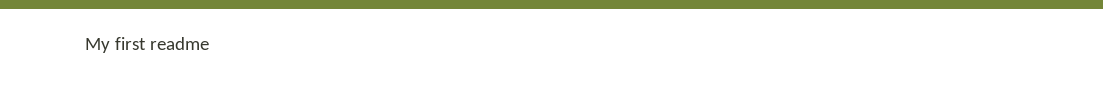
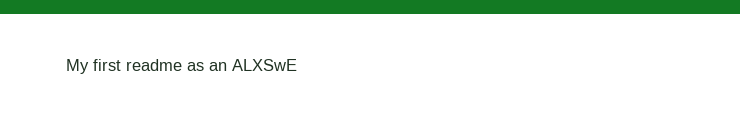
(209, 43) none -> [187,59,297,71] as an ALXSwE

